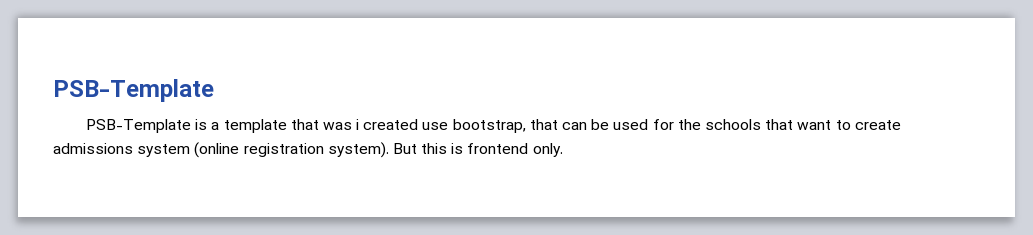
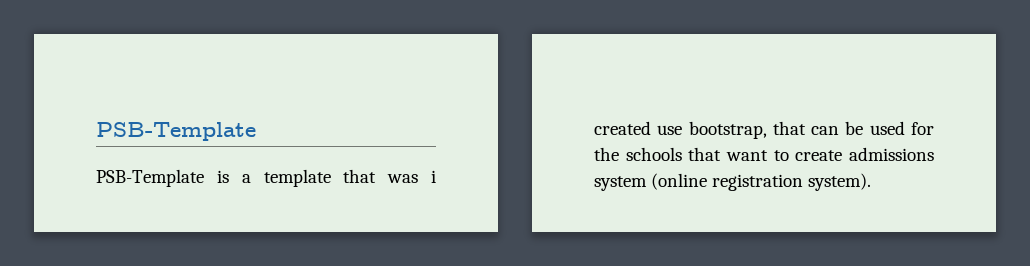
[392,143,563,157] But this is frontend only. -> (872, 182) none

